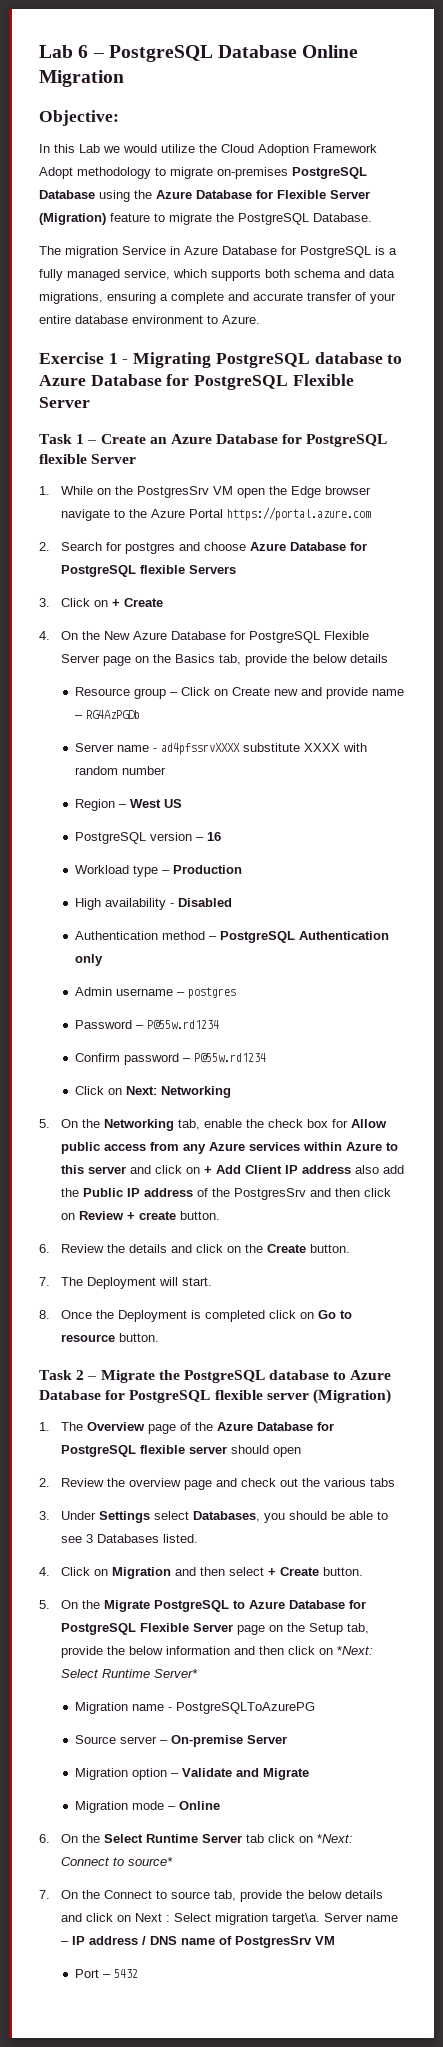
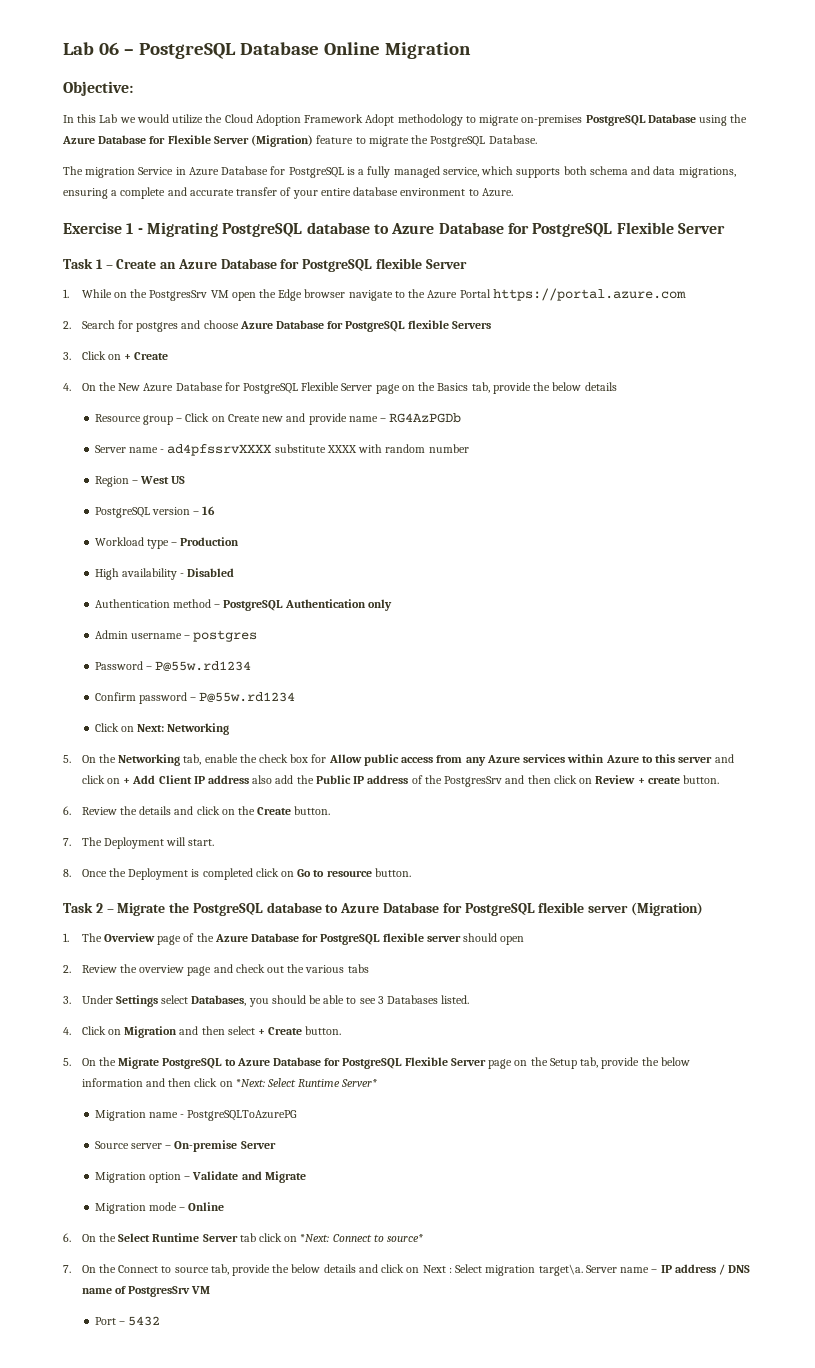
[39,45,89,58] Lab 6 -> [63,42,119,55] Lab 06

